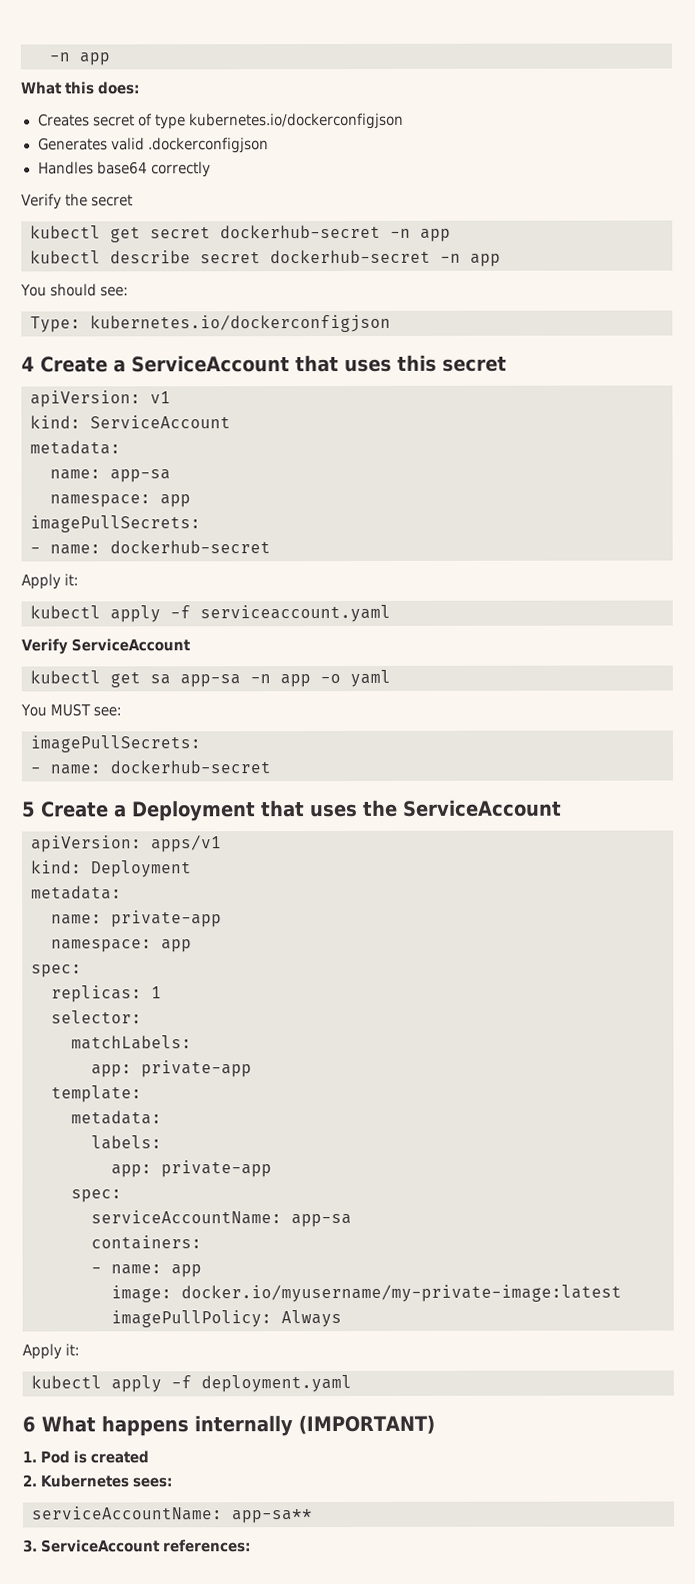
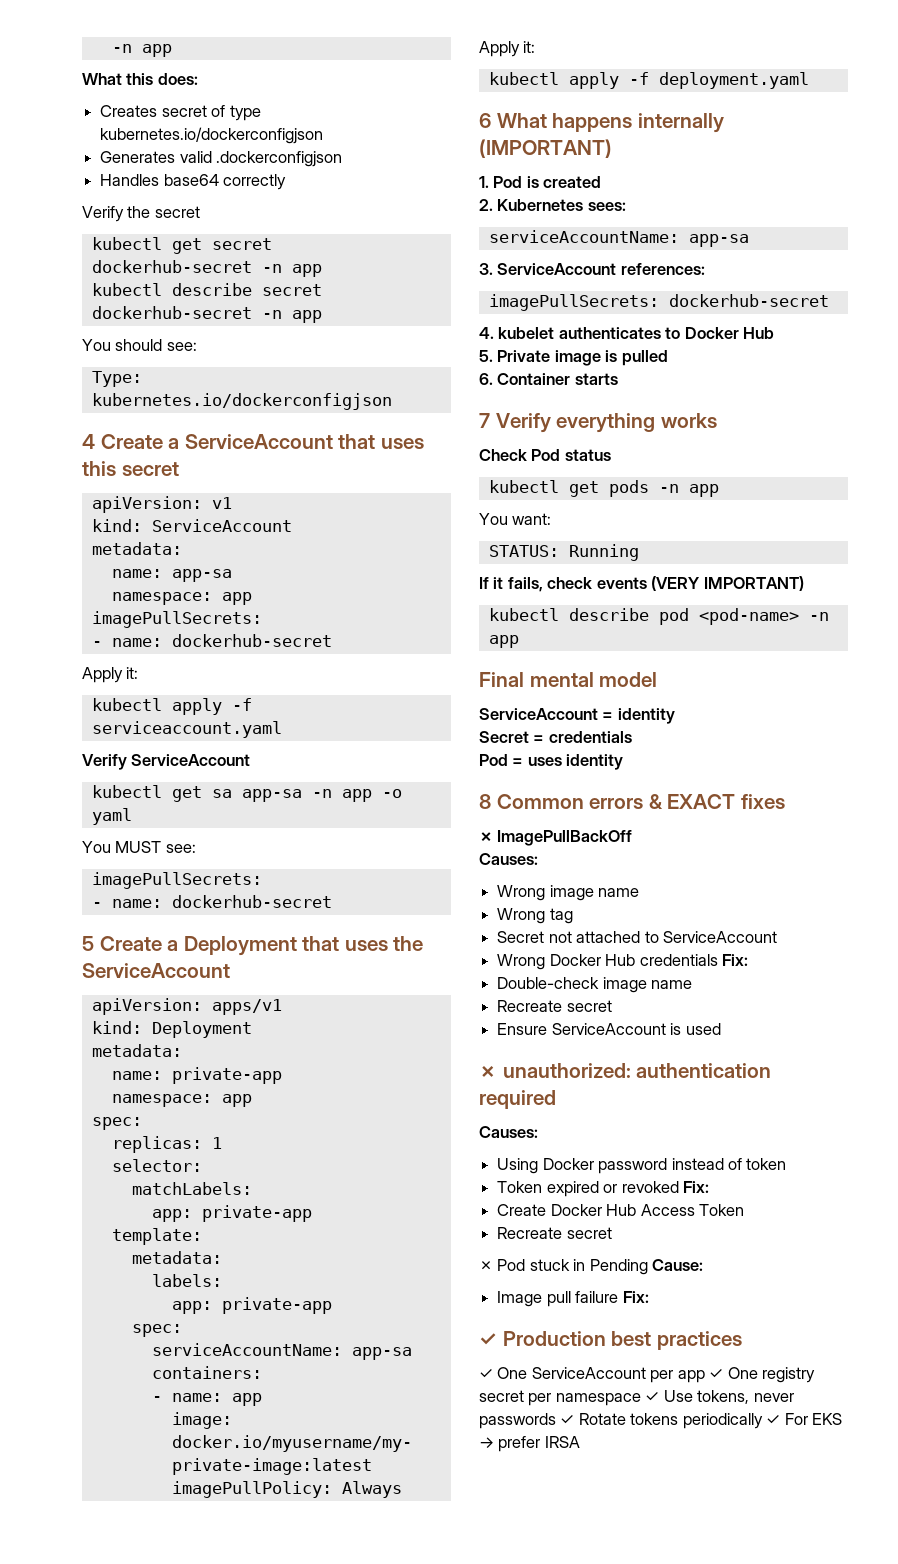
[232,1509,313,1524] app-sa** -> [688,234,749,247] app-sa
(252, 1546) none -> [488,294,829,311] [479,327,775,339] [479,350,668,366] [479,373,618,385] [479,413,717,433] [479,449,611,461] [488,480,719,497] [479,513,552,525] [488,544,639,561] [479,576,804,592] [488,608,829,625] [488,635,519,648] [479,672,658,687] [479,708,675,724] [479,731,632,743] [479,754,624,770] [479,794,785,809] [479,830,633,846] [479,853,538,865] [497,885,640,901] [497,908,573,924] [497,931,777,943] [497,954,748,970] [497,977,693,993] [497,1000,612,1012] [497,1023,721,1035] [479,1063,772,1078] [479,1090,556,1109] [479,1126,538,1138] [497,1158,787,1174] [497,1181,709,1197] [497,1204,744,1216] [497,1227,612,1239] [479,1259,704,1275] [497,1291,649,1307] [479,1331,742,1350] [479,1367,816,1383] [479,1390,794,1406] [479,1413,843,1429] [479,1436,580,1452] // imagePullSecrets: dockerhub-secret // 4. kubelet authenticates to Docker Hub // 5. Private image is pulled // 6. Container starts // 7 Verify everything works // Check Pod status // kubectl get pods -n app // You want: // STATUS: Running // If it fails, check events (VERY IMPORTANT) // kubectl describe pod <pod-name> -n app // Final mental model // ServiceAccount = identity // Secret = credentials // Pod = uses identity // 8 Common errors & EXACT fixes // ✗ ImagePullBackOff // Causes: // Wrong image name // Wrong tag // Secret not attached to ServiceAccount // Wrong Docker Hub credentials Fix: // Double-check image name // Recreate secret // Ensure ServiceAccount is used // ✗ unauthorized: authentication required // Causes: // Using Docker password instead of token // Token expired or revoked Fix: // Create Docker Hub Access Token // Recreate secret // ✗ Pod stuck in Pending Cause: // Image pull failure Fix: // ✓ Production best practices // ✓ One ServiceAccount per app ✓ One registry secret per namespace ✓ Use tokens, never passwords ✓ Rotate tokens periodically ✓ For EKS → prefer IRSA

